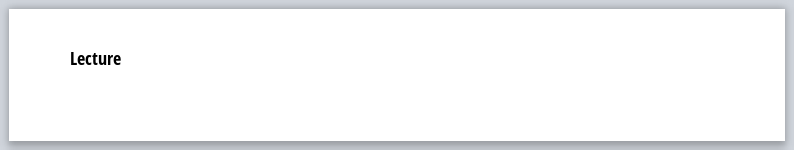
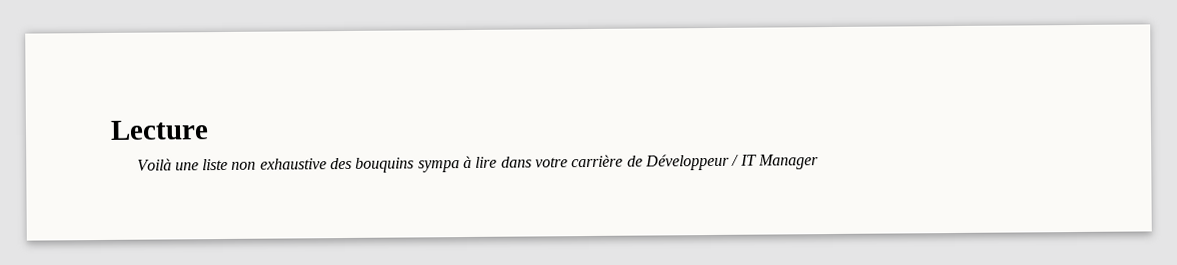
(121, 58) none -> [136,153,819,173] // Voilà une liste non exhaustive des bouquins sympa à lire dans votre carrière de Développeur / IT Manager

